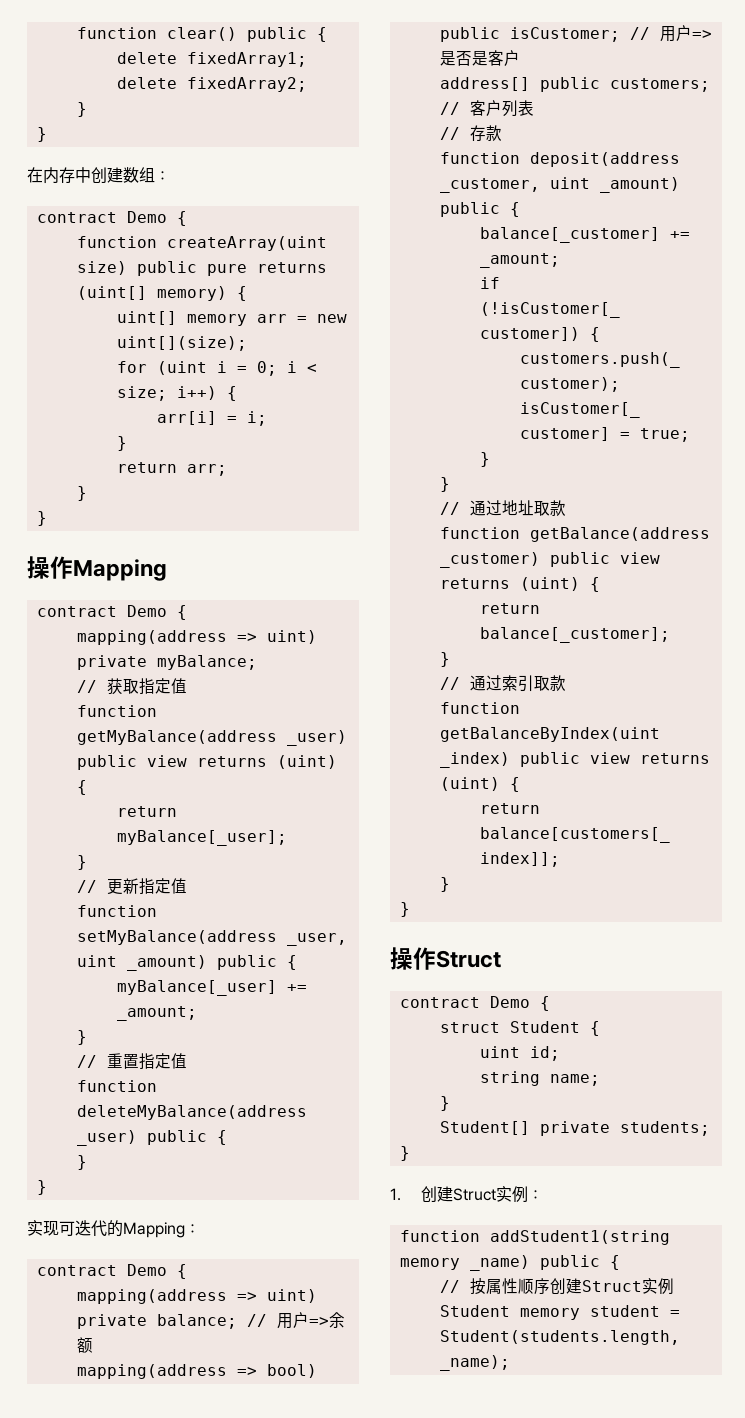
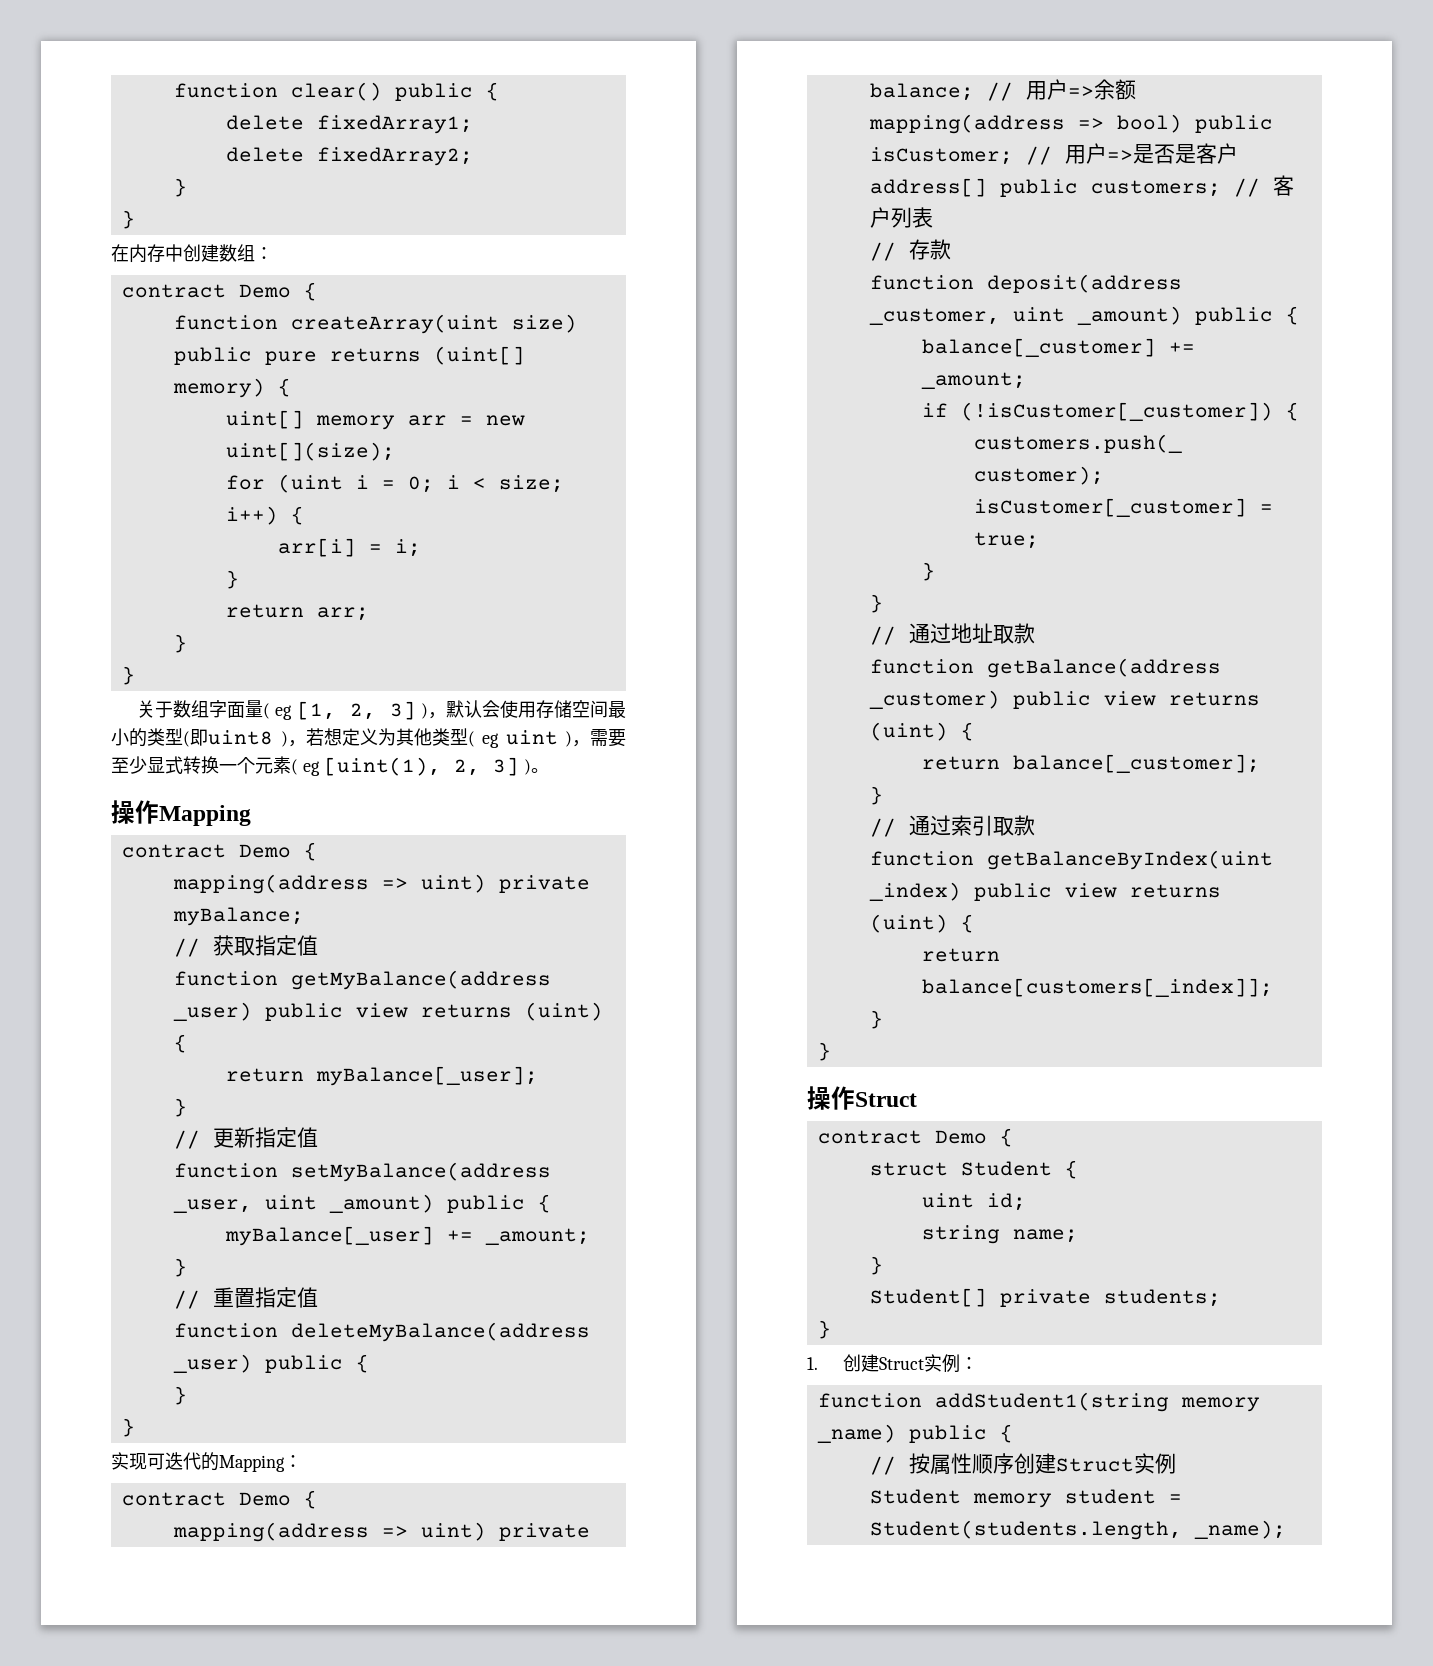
(47, 518) none -> [136,700,626,720] [111,728,626,748] [111,756,549,776] // 关于数组字面量( eg [1, 2, 3] )，默认会使用存储空间最小的类型(即uint8 )，若想定义为其他类型( eg uint )，需要至少显式转换一个元素( eg [uint(1), 2, 3] )。

